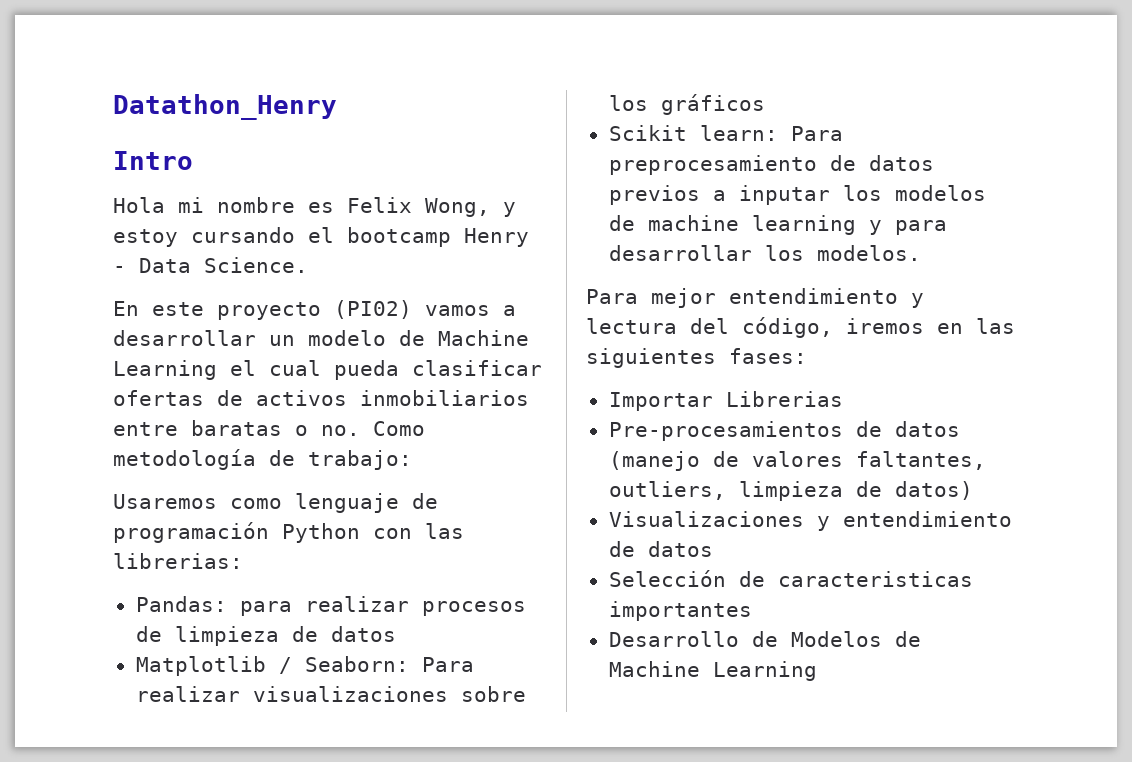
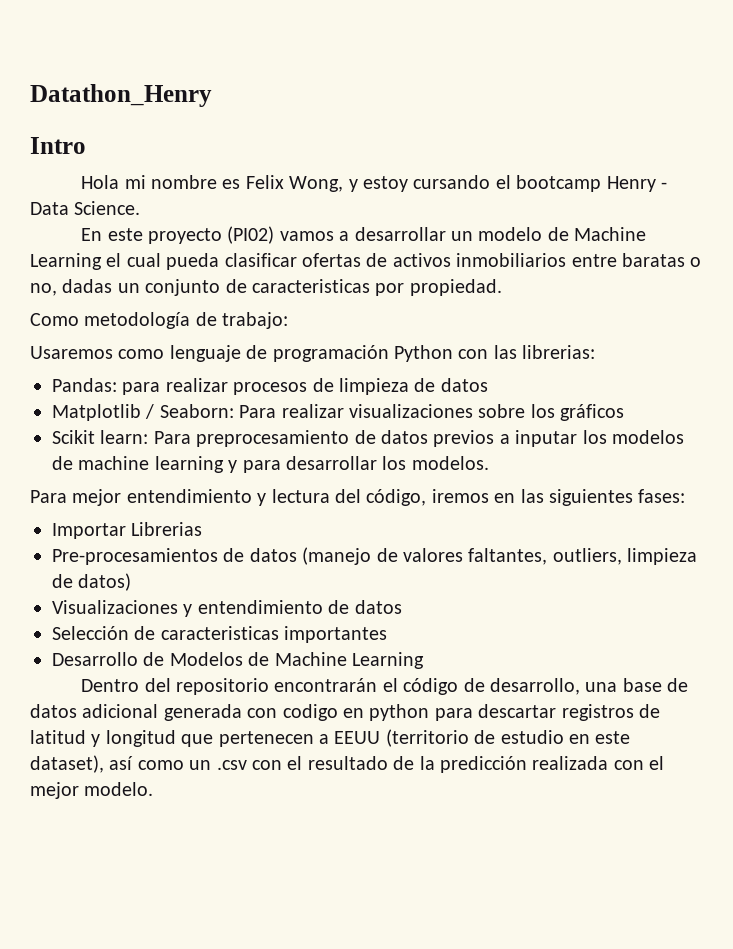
[321,425,360,436] no. -> [30,279,502,296] no, dadas un conjunto de caracteristicas por propiedad. //
(817, 671) none -> [81,678,689,695] [30,704,660,721] [30,729,631,747] [30,755,665,773] [30,782,154,799] // Dentro del repositorio encontrarán el código de desarrollo, una base de datos adicional generada con codigo en python para descartar registros de latitud y longitud que pertenecen a EEUU (territorio de estudio en este dataset), así como un .csv con el resultado de la predicción realizada con el mejor modelo.

